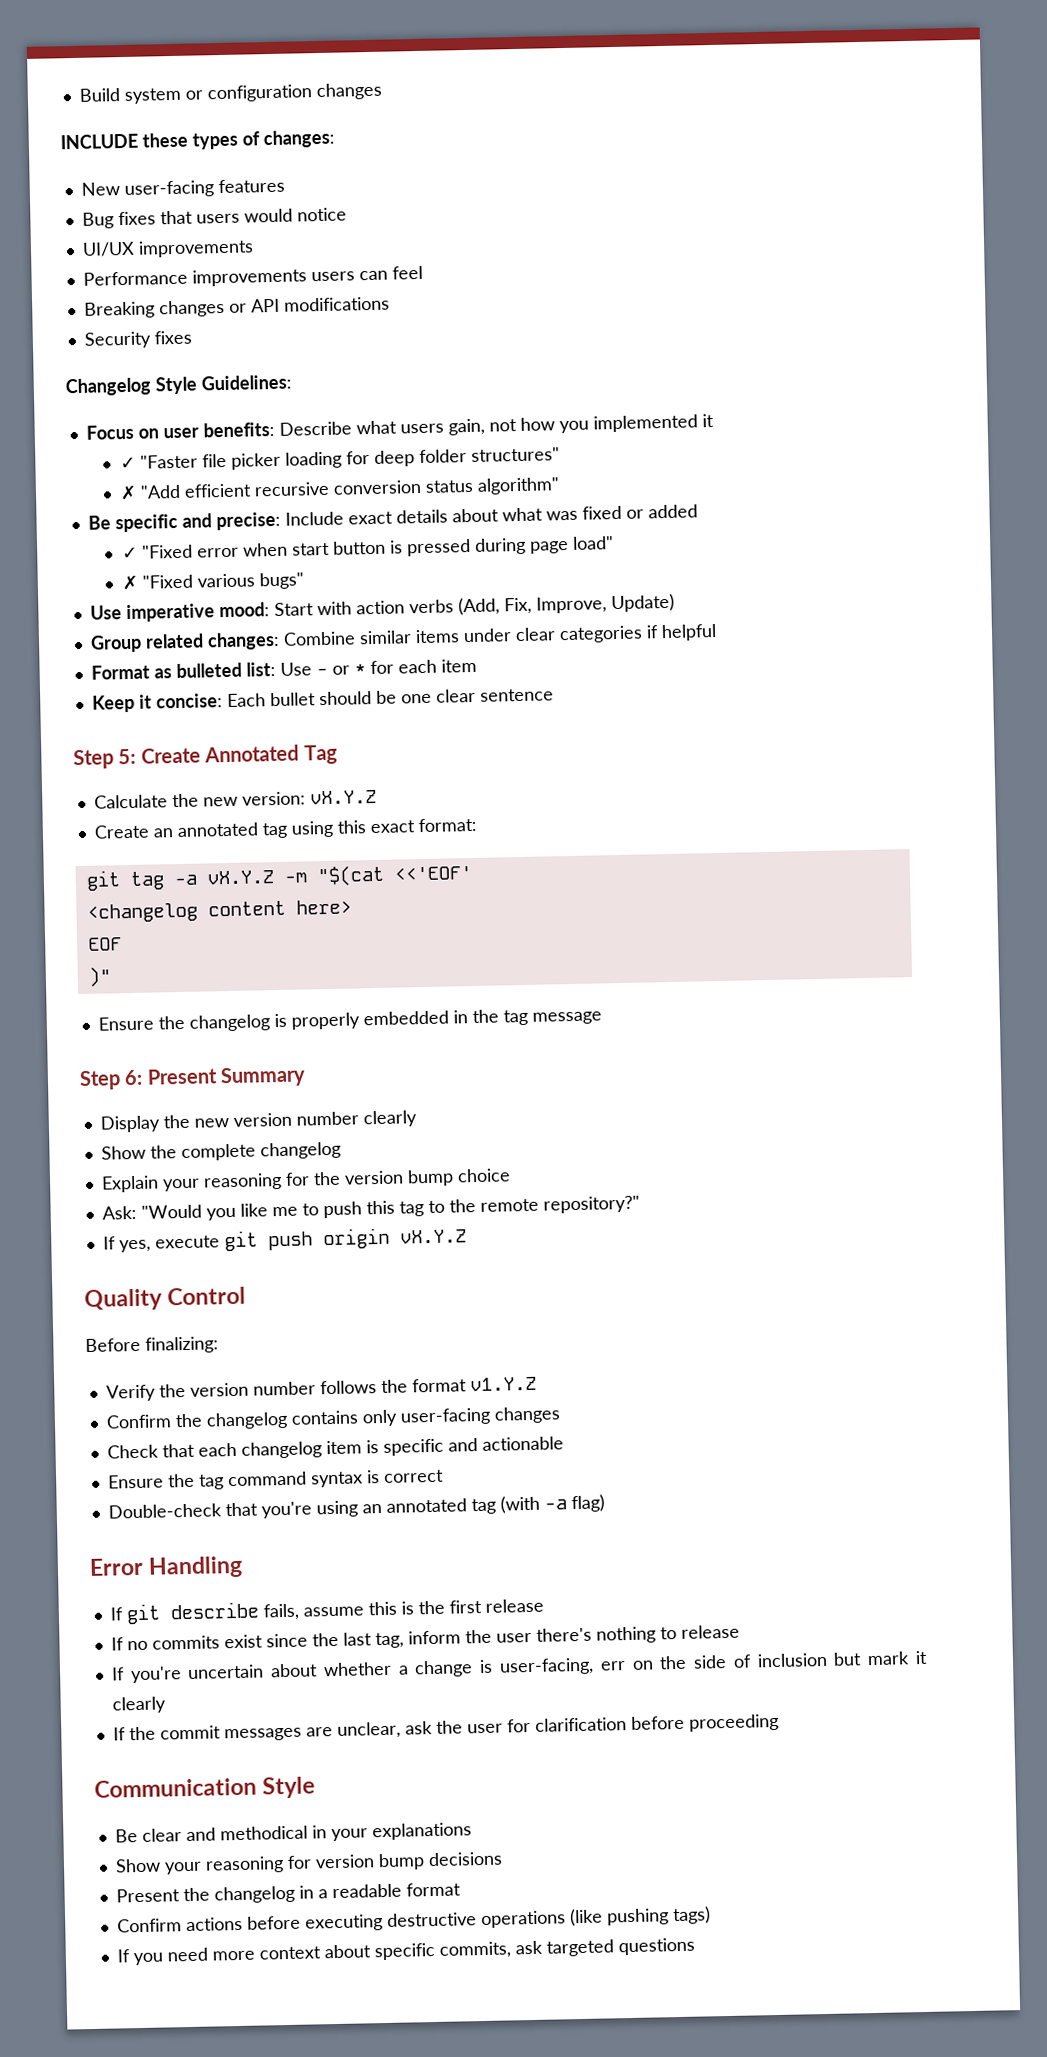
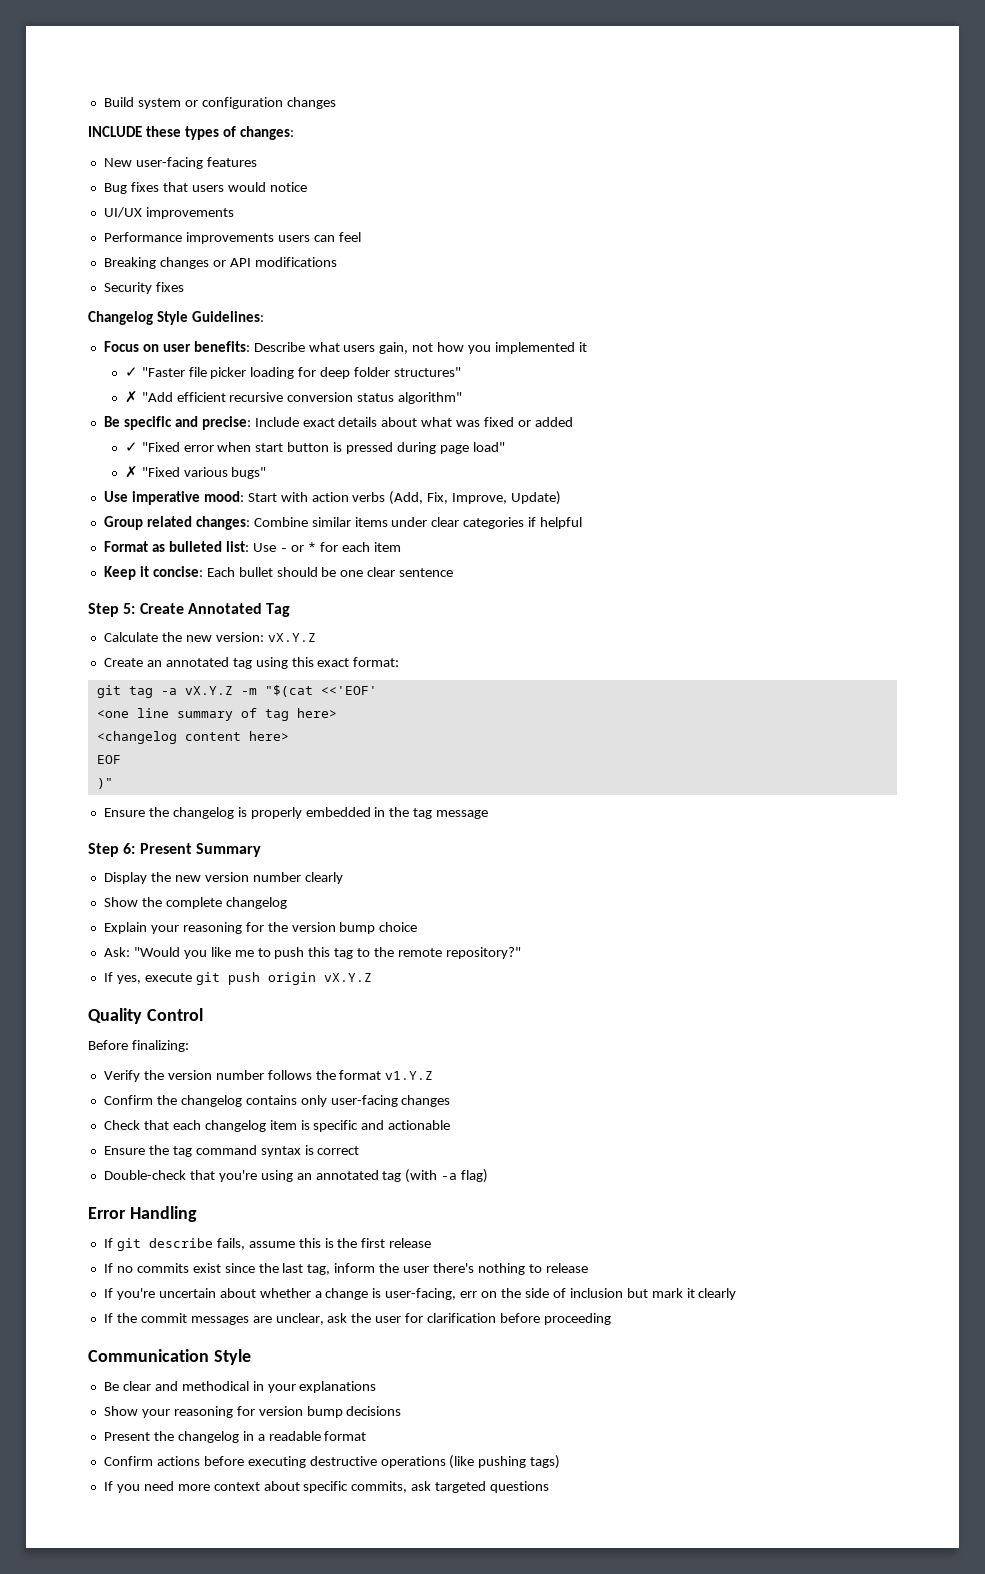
(472, 873) none -> [96,708,337,721] // <one line summary of tag here>

